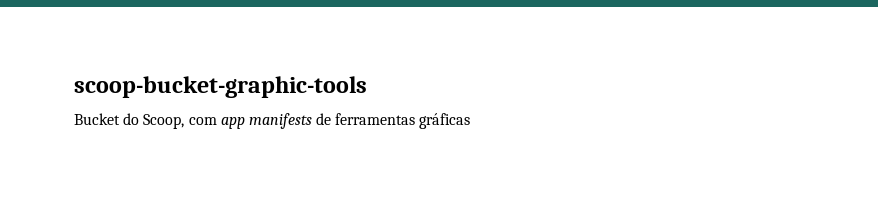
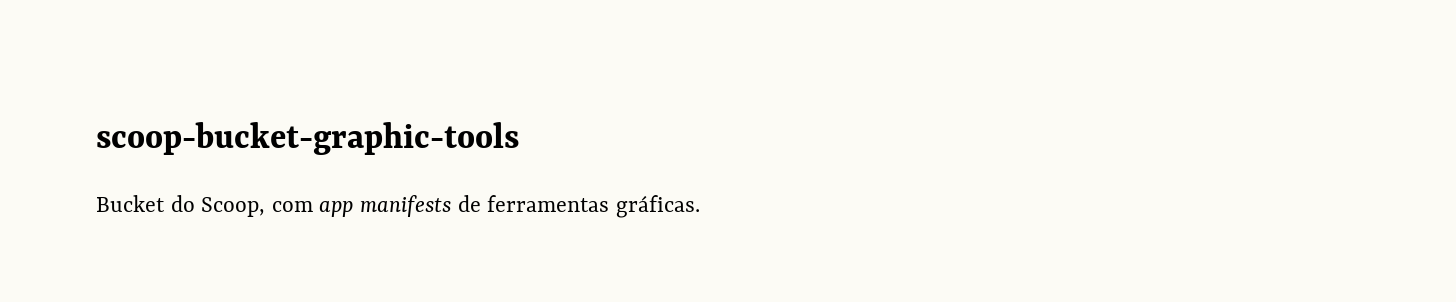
[419,113,471,129] gráficas -> [615,195,700,218] gráficas.

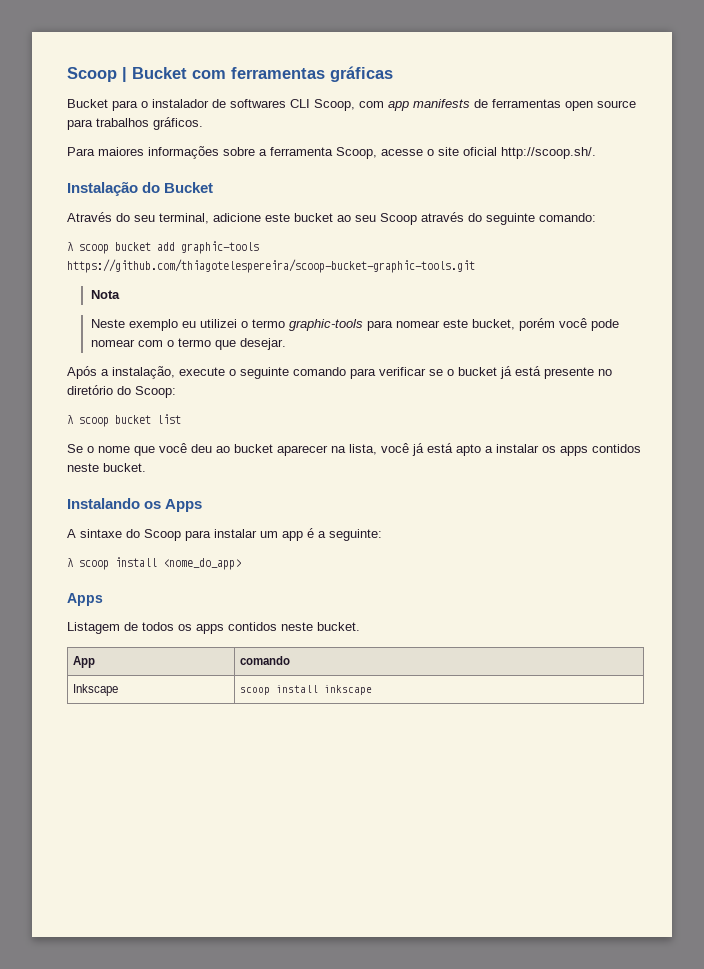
[96,122,519,155] [96,195,195,212] scoop-bucket-graphic-tools // Bucket do -> [67,66,393,82] [67,99,310,111] Scoop | Bucket com ferramentas gráficas // Bucket para o instalador de softwares CLI
[615,195,700,218] gráficas. -> [565,100,636,111] [67,117,203,130] [67,146,596,159] [67,181,214,196] [67,212,596,225] [67,241,259,254] [67,259,475,273] [90,290,120,299] [90,318,619,331] [90,338,286,350] [67,366,612,379] [67,385,176,398] [67,414,181,427] [67,443,641,456] [67,463,146,472] [67,498,203,512] [67,528,382,541] [67,557,241,570] [67,593,103,606] [67,622,360,634] [72,656,95,668] [239,656,290,665] [72,684,118,696] [239,685,372,695] open source para trabalhos gráficos. // Para maiores informações sobre a ferramenta Scoop, acesse o site oficial http://scoop.sh/. // Instalação do Bucket // Através do seu terminal, adicione este bucket ao seu Scoop através do seguinte comando: // λ scoop bucket add graphic-tools https://github.com/thiagotelespereira/scoop-bucket-graphic-tools.git // Nota // Neste exemplo eu utilizei o termo graphic-tools para nomear este bucket, porém você pode nomear com o termo que desejar. // Após a instalação, execute o seguinte comando para verificar se o bucket já está presente no diretório do Scoop: // λ scoop bucket list // Se o nome que você deu ao bucket aparecer na lista, você já está apto a instalar os apps contidos neste bucket. // Instalando os Apps // A sintaxe do Scoop para instalar um app é a seguinte: // λ scoop install <nome_do_app> // Apps // Listagem de todos os apps contidos neste bucket. // App | comando // Inkscape | scoop install inkscape

